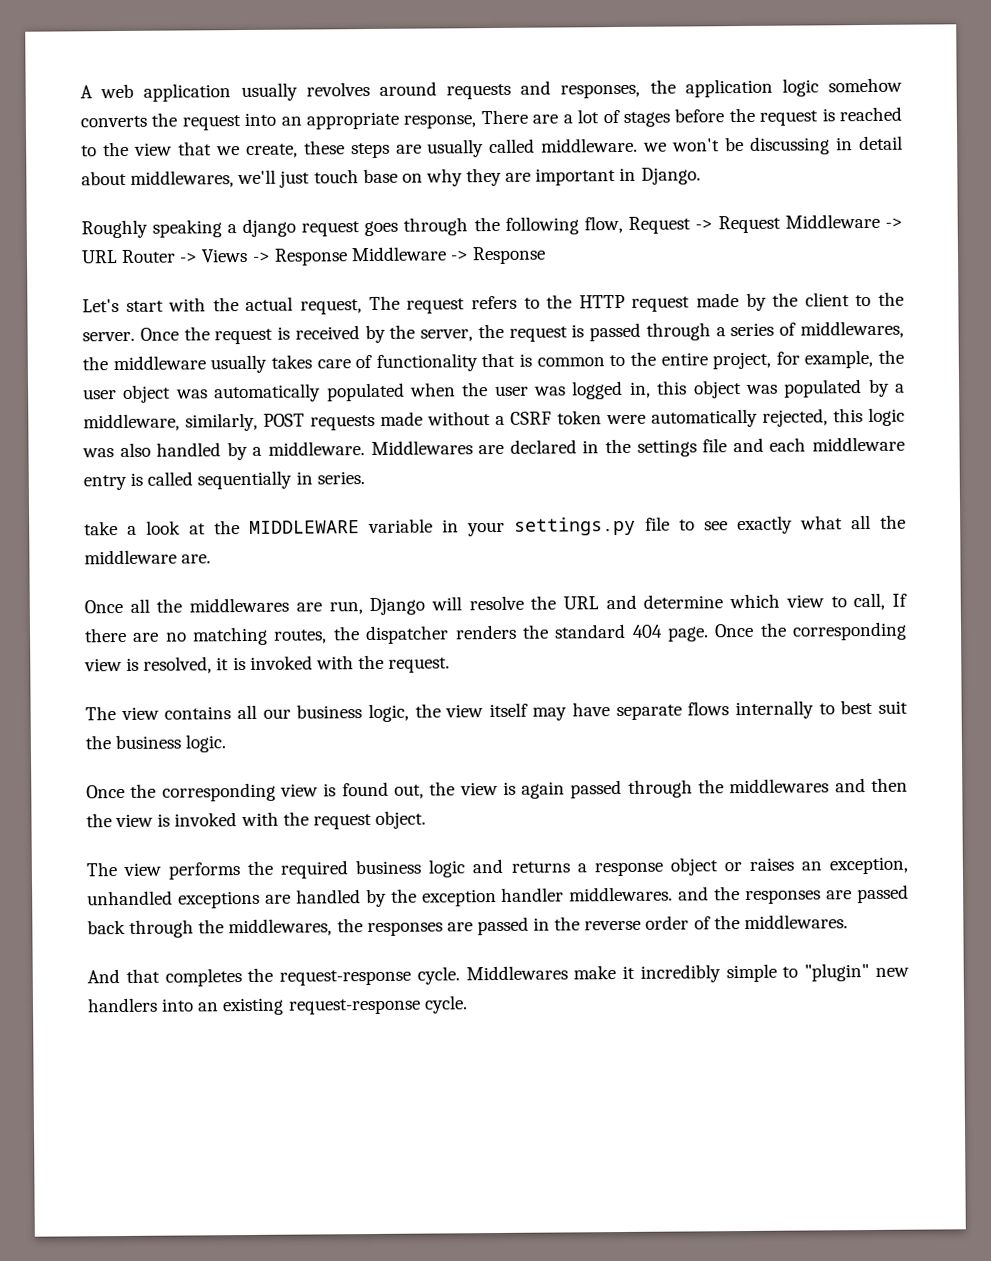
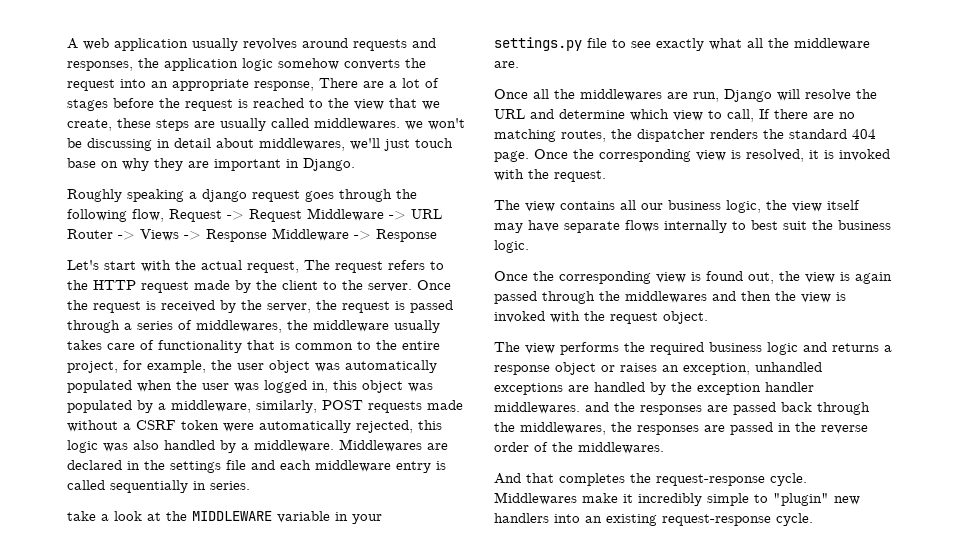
[541,137,639,153] middleware. -> [314,118,400,130] middlewares.

